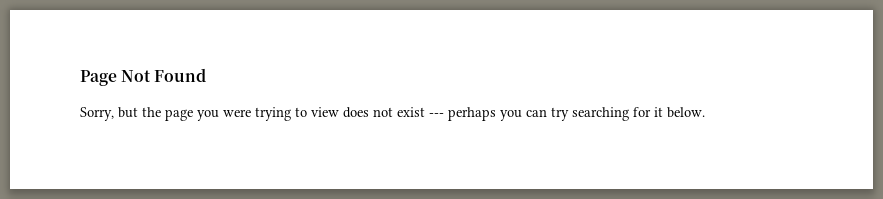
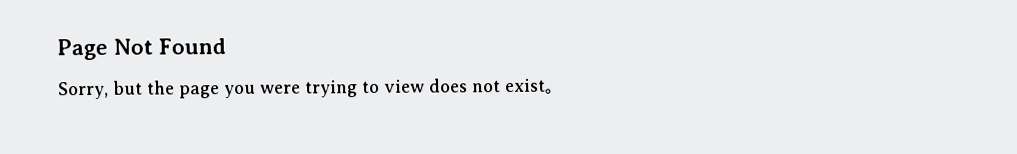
[429,107,705,121] --- perhaps you can try searching for it below. -> [545,88,564,95] 。

